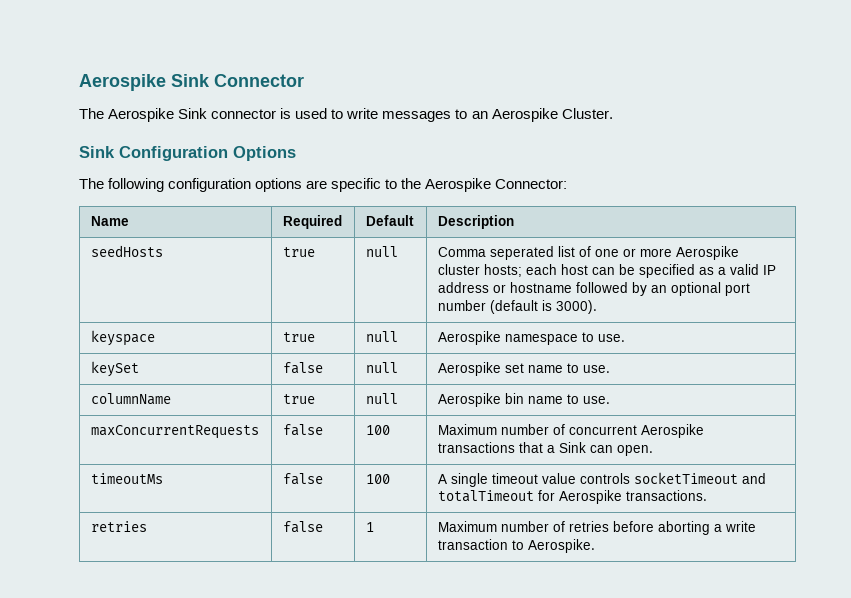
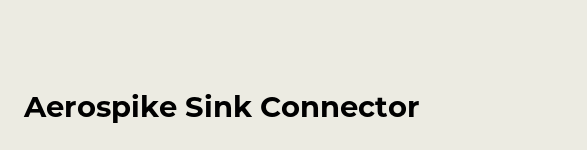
[79,108,613,122] [79,146,296,161] [79,178,568,192] [90,216,129,226] [282,215,342,229] [365,215,414,226] [437,215,514,229] [90,245,163,257] [282,247,315,257] [365,246,398,257] [437,246,739,260] [437,264,776,278] [437,282,750,296] [437,300,597,314] [90,330,155,346] [282,332,315,342] [365,331,398,342] [437,331,625,345] [90,361,139,377] [282,362,323,374] [365,362,398,373] [437,362,610,376] [90,393,171,405] [282,394,315,404] [365,393,398,404] [437,393,610,407] [90,425,259,439] [282,424,323,436] [365,425,390,435] [437,424,704,438] [437,442,653,456] [90,473,163,484] [282,473,323,485] [365,474,390,484] [437,472,766,487] [437,490,707,504] [90,521,147,532] [282,521,323,533] [365,522,374,532] [437,521,756,535] [437,539,595,553] // The Aerospike Sink connector is used to write messages to an Aerospike Cluster. // Sink Configuration Options // The following configuration options are specific to the Aerospike Connector: // Name | Required | Default | Description // seedHosts | true | null | Comma seperated list of one or more Aerospike cluster hosts; each host can be specified as a valid IP address or hostname followed by an optional port number (default is 3000). // keyspace | true | null | Aerospike namespace to use. // keySet | false | null | Aerospike set name to use. // columnName | true | null | Aerospike bin name to use. // maxConcurrentRequests | false | 100 | Maximum number of concurrent Aerospike transactions that a Sink can open. // timeoutMs | false | 100 | A single timeout value controls socketTimeout and totalTimeout for Aerospike transactions. // retries | false | 1 | Maximum number of retries before aborting a write transaction to Aerospike. -> (420, 107) none

